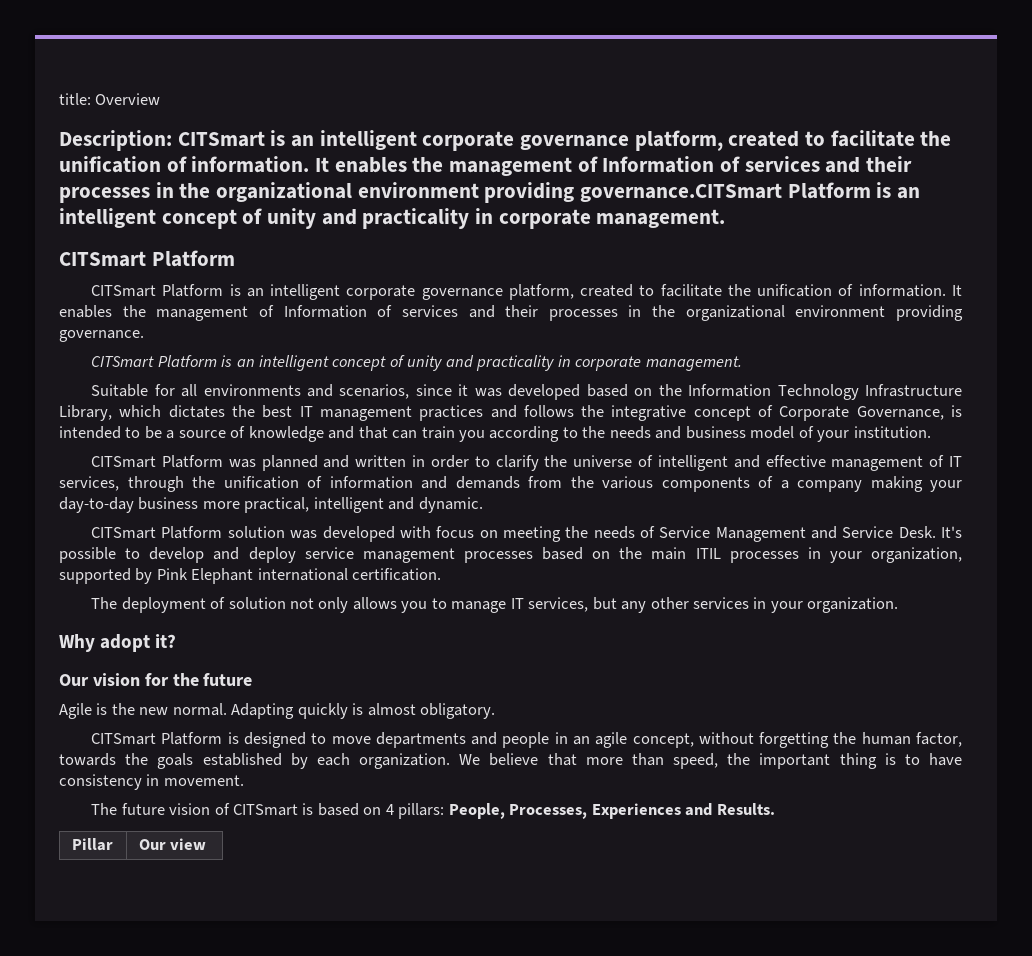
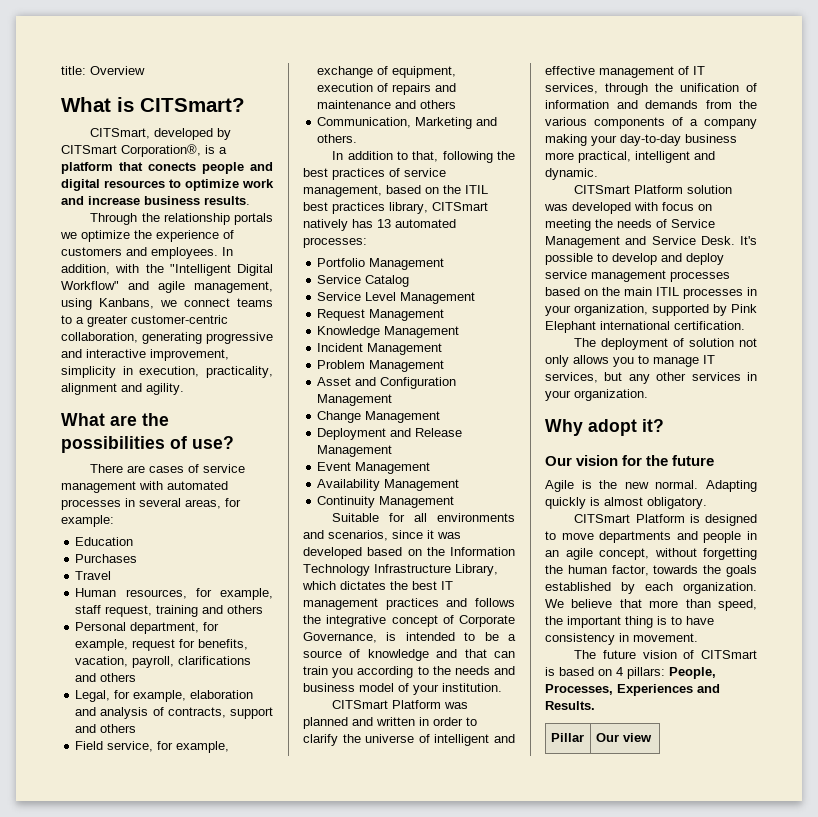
[59,130,952,151] [59,156,913,176] [59,182,921,203] [59,208,726,229] [59,250,235,267] [91,284,962,300] [59,305,963,321] [59,330,144,342] [91,355,742,371] Description: CITSmart is an intelligent corporate governance platform, created to facilitate the unification of information. It enables the management of Information of services and their processes in the organizational environment providing governance.CITSmart Platform is an intelligent concept of unity and practicality in corporate management. // CITSmart Platform // CITSmart Platform is an intelligent corporate governance platform, created to facilitate the unification of information. It enables the management of Information of services and their processes in the organizational environment providing governance. // CITSmart Platform is an intelligent concept of unity and practicality in corporate management. -> [61,97,245,112] [90,128,232,140] [61,144,227,157] [61,162,273,174] [61,179,274,191] [61,196,250,205] [90,213,273,225] [60,230,234,242] [61,247,233,259] [61,264,273,276] [61,281,273,293] [61,298,273,310] [61,315,228,327] [61,332,273,344] [61,349,229,361] [61,366,273,378] [61,383,184,395] [61,413,169,426] [61,436,234,453] [90,464,246,473] [61,481,228,493] [61,498,241,510] [61,515,114,527] [75,537,134,546] [75,554,138,563] [75,571,112,580] [75,588,273,600] [75,605,264,617] [75,622,220,634] [75,639,249,651] [75,656,252,668] [75,673,137,682] [75,690,254,702] [75,707,273,719] [75,724,137,733] [75,741,230,753] [317,66,457,78] [317,83,457,95] [317,100,457,109] [317,117,498,129] [317,134,358,143] [332,151,515,163] [303,168,446,180] [303,185,488,197] [303,202,488,214] [303,219,456,231] [303,237,367,248] [317,258,445,270] [317,275,410,287] [317,292,476,304] [317,309,445,321] [317,326,460,338] [317,343,443,355] [317,360,445,372] [317,377,457,389] [317,394,393,406] [317,411,441,423] [317,428,463,440] [317,445,393,457] [317,462,431,474] [317,479,460,491] [317,496,455,508] What is CITSmart? // CITSmart, developed by CITSmart Corporation®, is a platform that conects people and digital resources to optimize work and increase business results. // Through the relationship portals we optimize the experience of customers and employees. In addition, with the "Intelligent Digital Workflow" and agile management, using Kanbans, we connect teams to a greater customer-centric collaboration, generating progressive and interactive improvement, simplicity in execution, practicality, alignment and agility. // What are the possibilities of use? // There are cases of service management with automated processes in several areas, for example: // Education // Purchases // Travel // Human resources, for example, staff request, training and others // Personal department, for example, request for benefits, vacation, payroll, clarifications and others // Legal, for example, elaboration and analysis of contracts, support and others // Field service, for example, exchange of equipment, execution of repairs and maintenance and others // Communication, Marketing and others. // In addition to that, following the best practices of service management, based on the ITIL best practices library, CITSmart natively has 13 automated processes: // Portfolio Management // Service Catalog // Service Level Management // Request Management // Knowledge Management // Incident Management // Problem Management // Asset and Configuration Management // Change Management // Deployment and Release Management // Event Management // Availability Management // Continuity Management

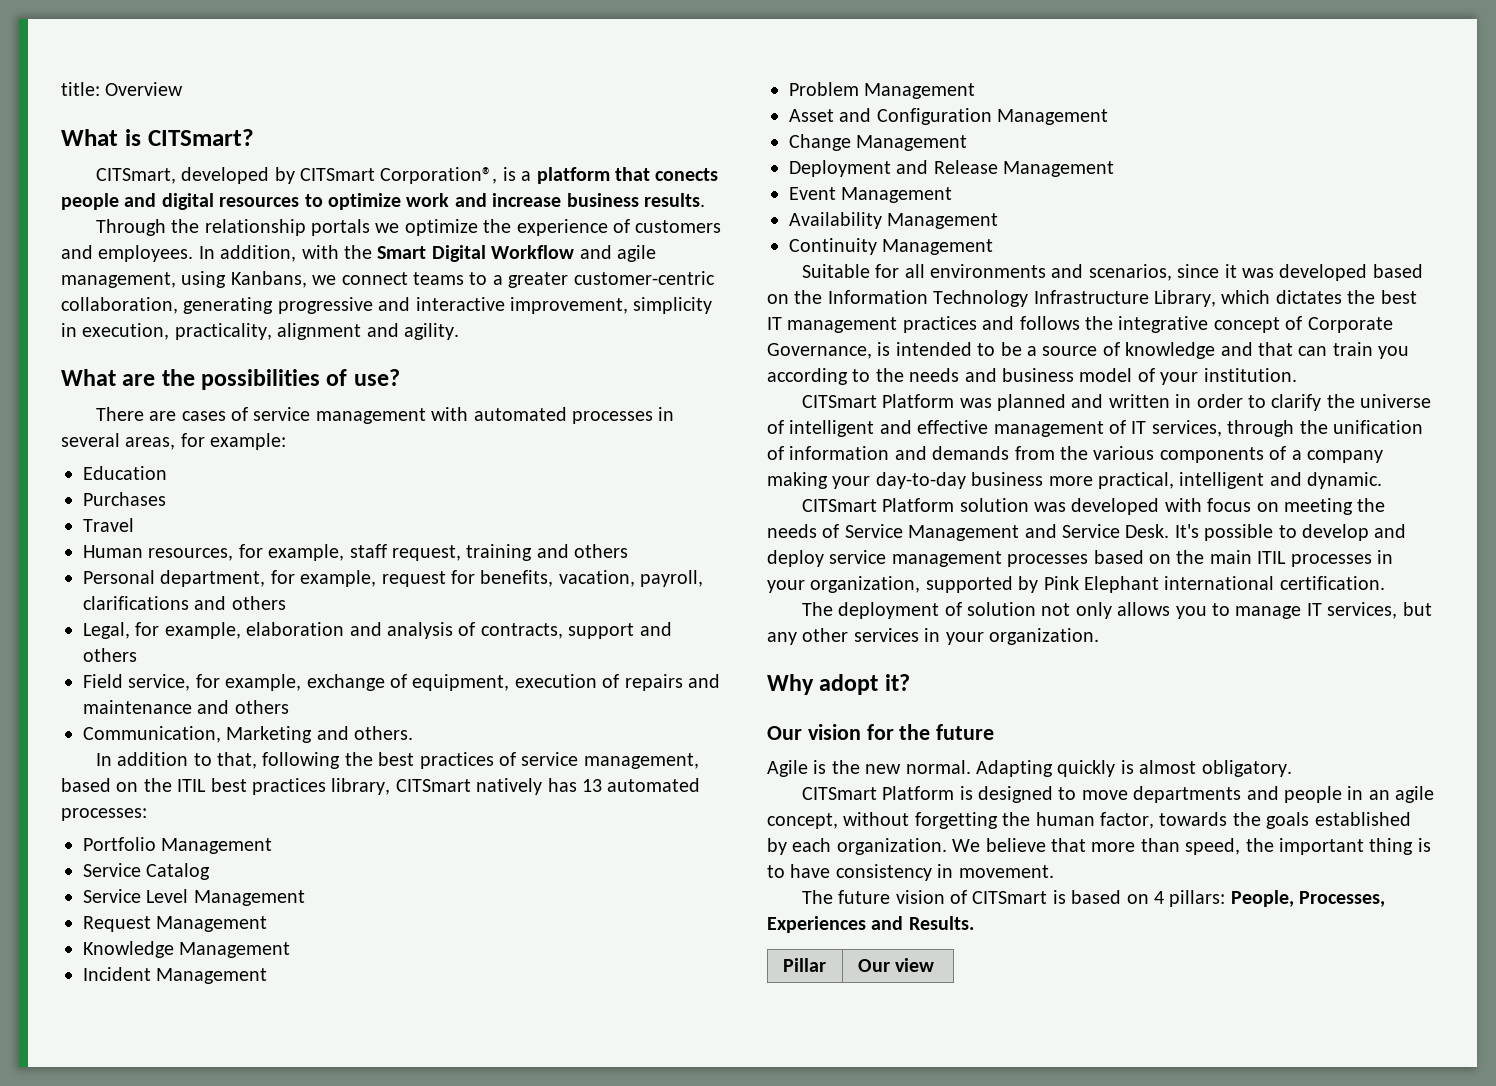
[169,264,273,276] [61,281,119,290] "Intelligent Digital Workflow" -> [377,245,575,262] Smart Digital Workflow

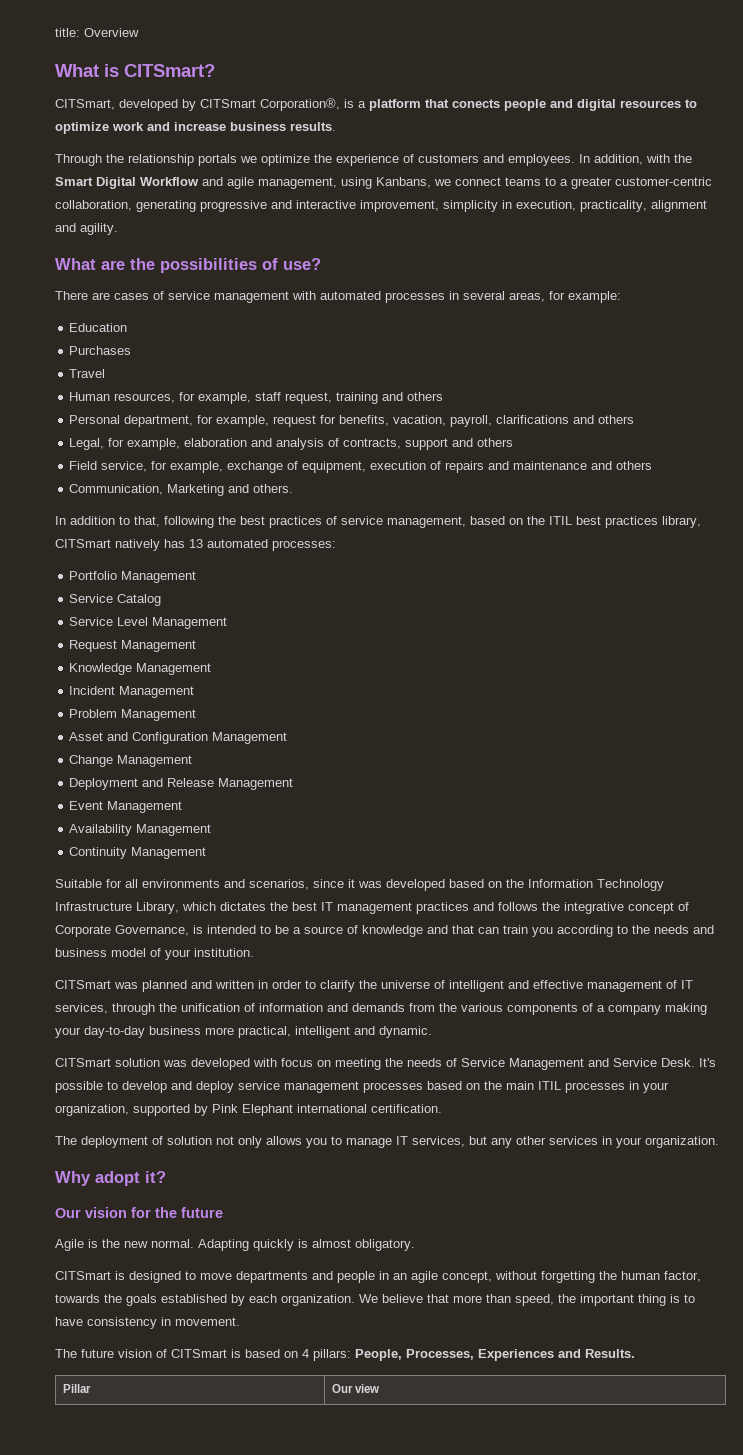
[882,394,955,408] Platform -> (111, 984) none
[882,498,955,512] Platform -> (111, 1062) none
[882,786,955,800] Platform -> (111, 1275) none

